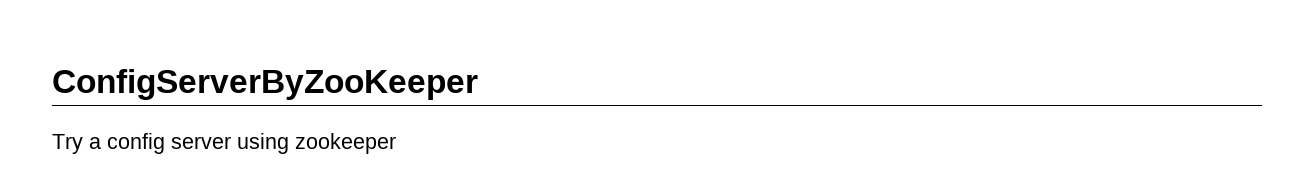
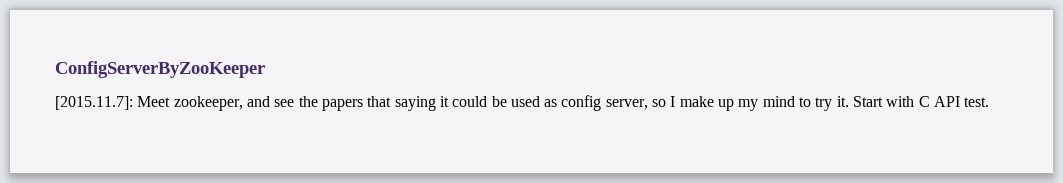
[52,133,396,154] Try a config server using zookeeper -> [55,95,990,111] [2015.11.7]: Meet zookeeper, and see the papers that saying it could be used as config server, so I make up my mind to try it. Start with C API test.

